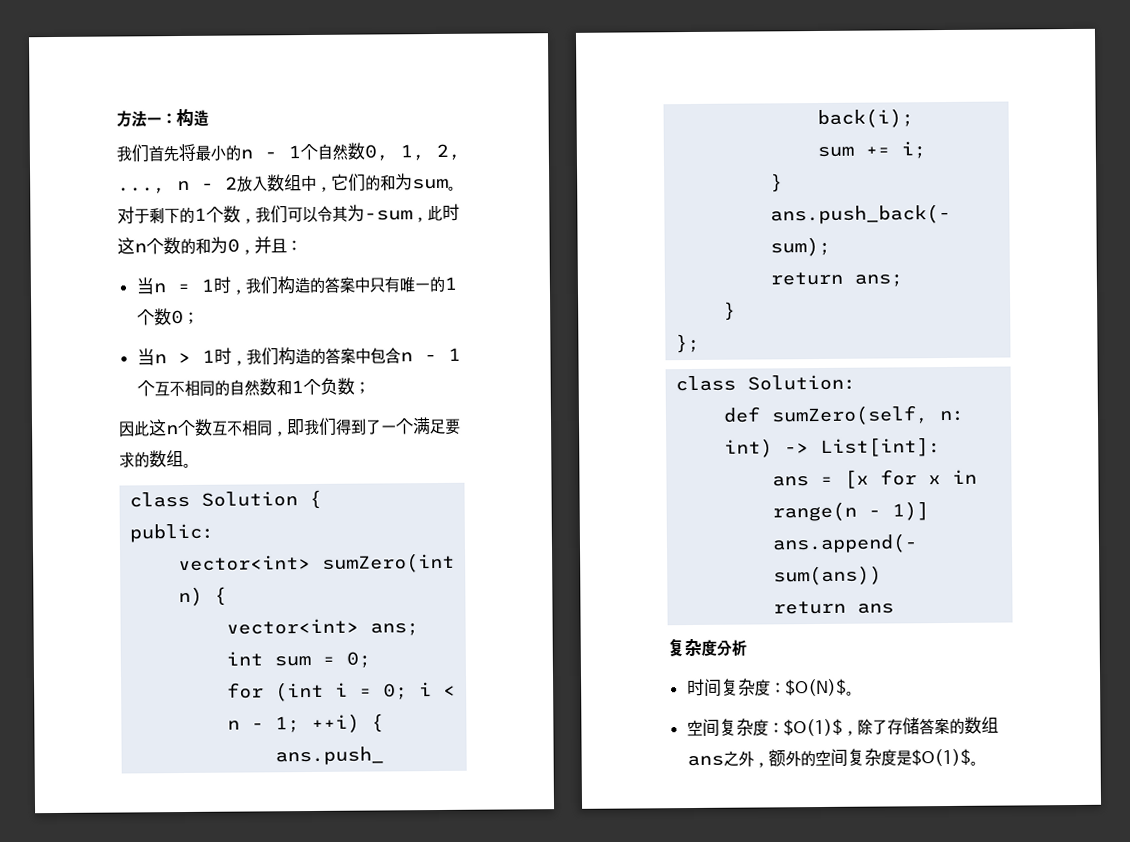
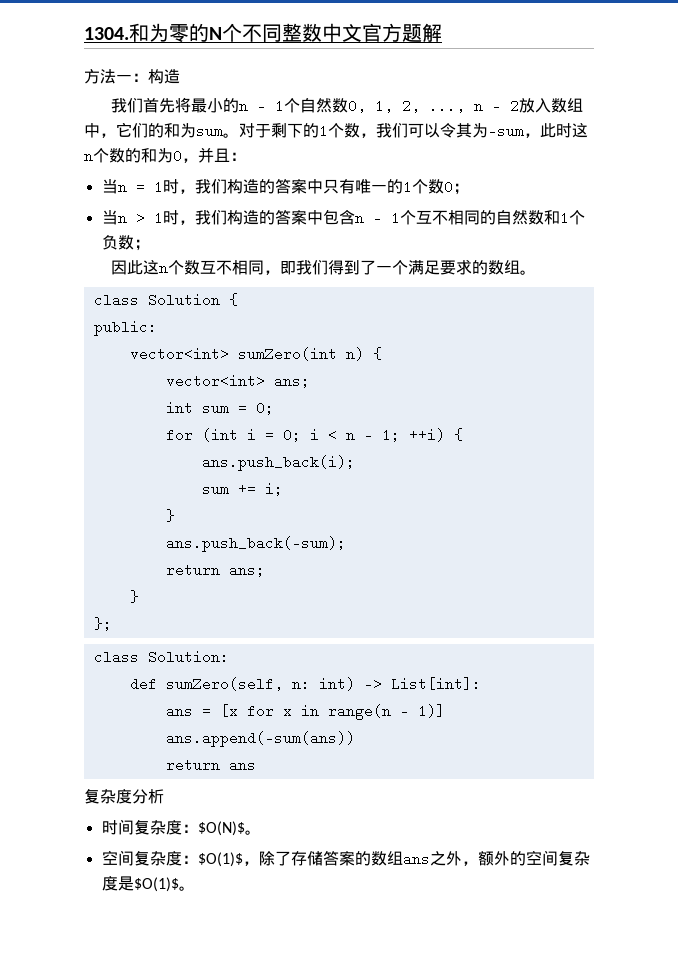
(116, 118) none -> [84,23,442,43] 1304.和为零的N个不同整数中文官方题解 //

